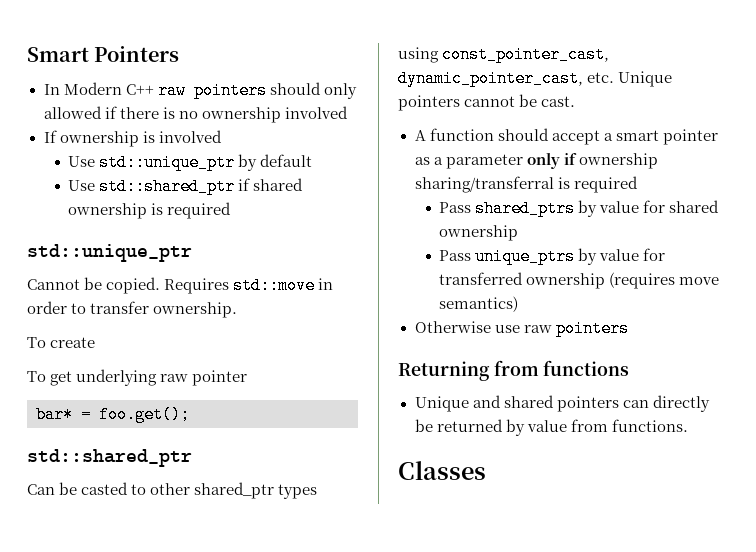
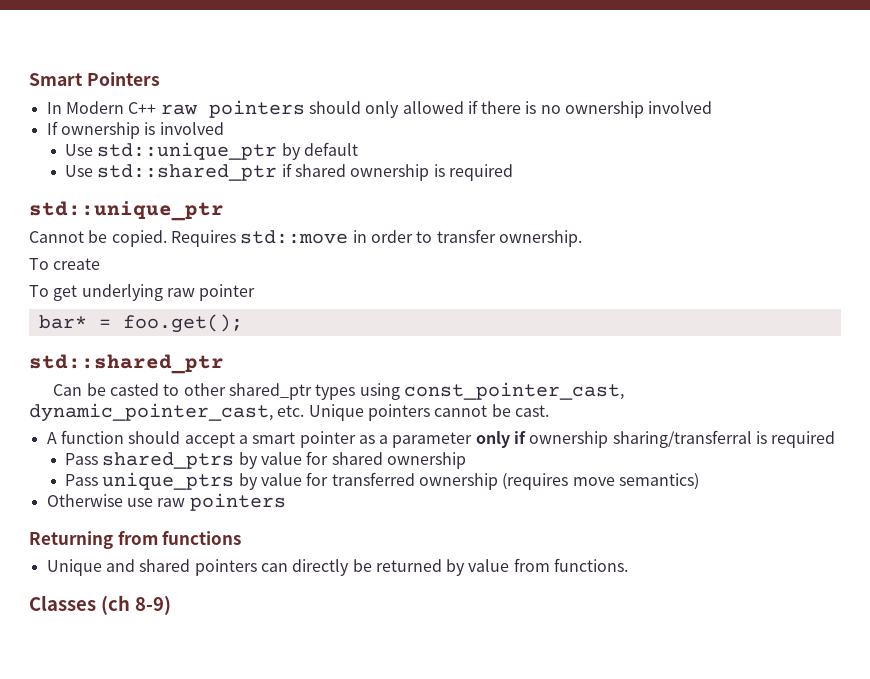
(486, 470) none -> [100,595,171,615] (ch 8-9)

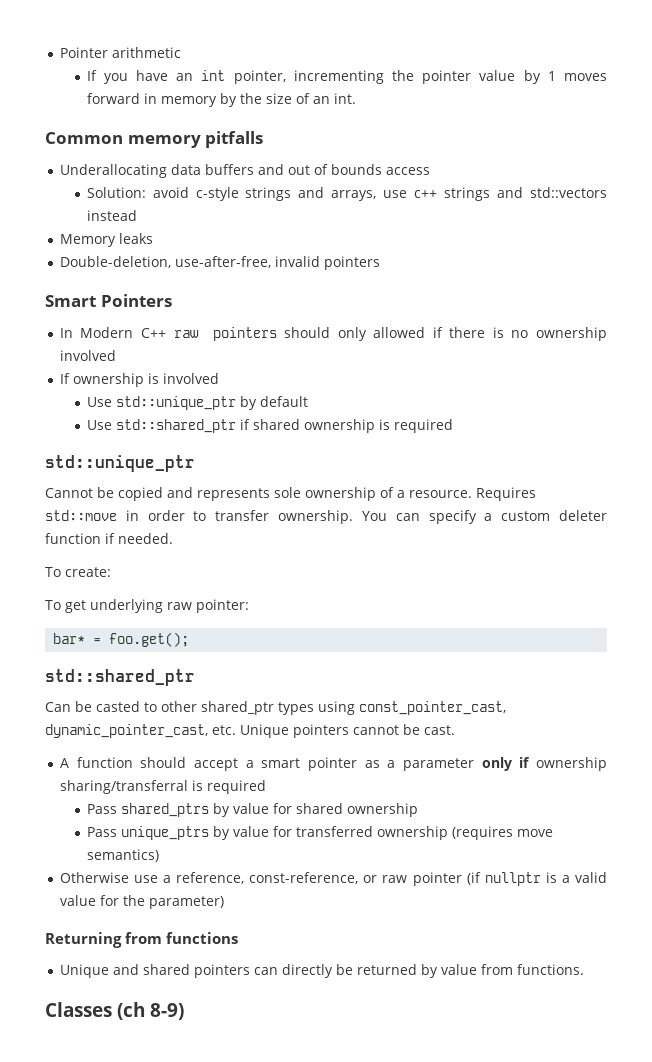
(29, 79) none -> [59,47,181,58] [86,70,607,84] [86,93,356,107] [45,131,264,148] [59,164,430,178] [86,187,607,201] [86,210,137,221] [59,233,153,247] [59,256,380,270] Pointer arithmetic // If you have an int pointer, incrementing the pointer value by 1 moves forward in memory by the size of an int. // Common memory pitfalls // Underallocating data buffers and out of bounds access // Solution: avoid c-style strings and arrays, use c++ strings and std::vectors instead // Memory leaks // Double-deletion, use-after-free, invalid pointers //
[111,230,167,247] copied. -> [118,487,472,501] copied and represents sole ownership of a resource.
[29,258,101,270] // To create -> [361,510,607,524] [45,533,173,544] [45,567,111,577] You can specify a custom deleter function if needed. // To create:
[199,284,256,301] pointer -> [195,599,249,613] pointer:
[157,493,286,511] raw pointers -> [163,872,607,886] [59,895,224,909] a reference, const-reference, or raw pointer (if nullptr is a valid value for the parameter)

